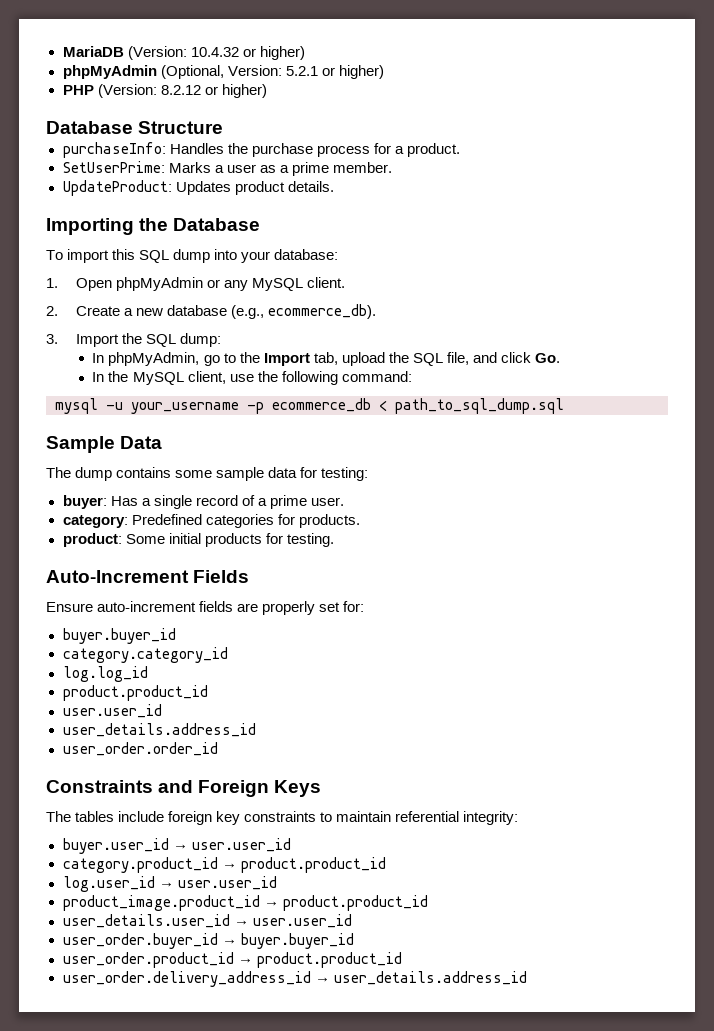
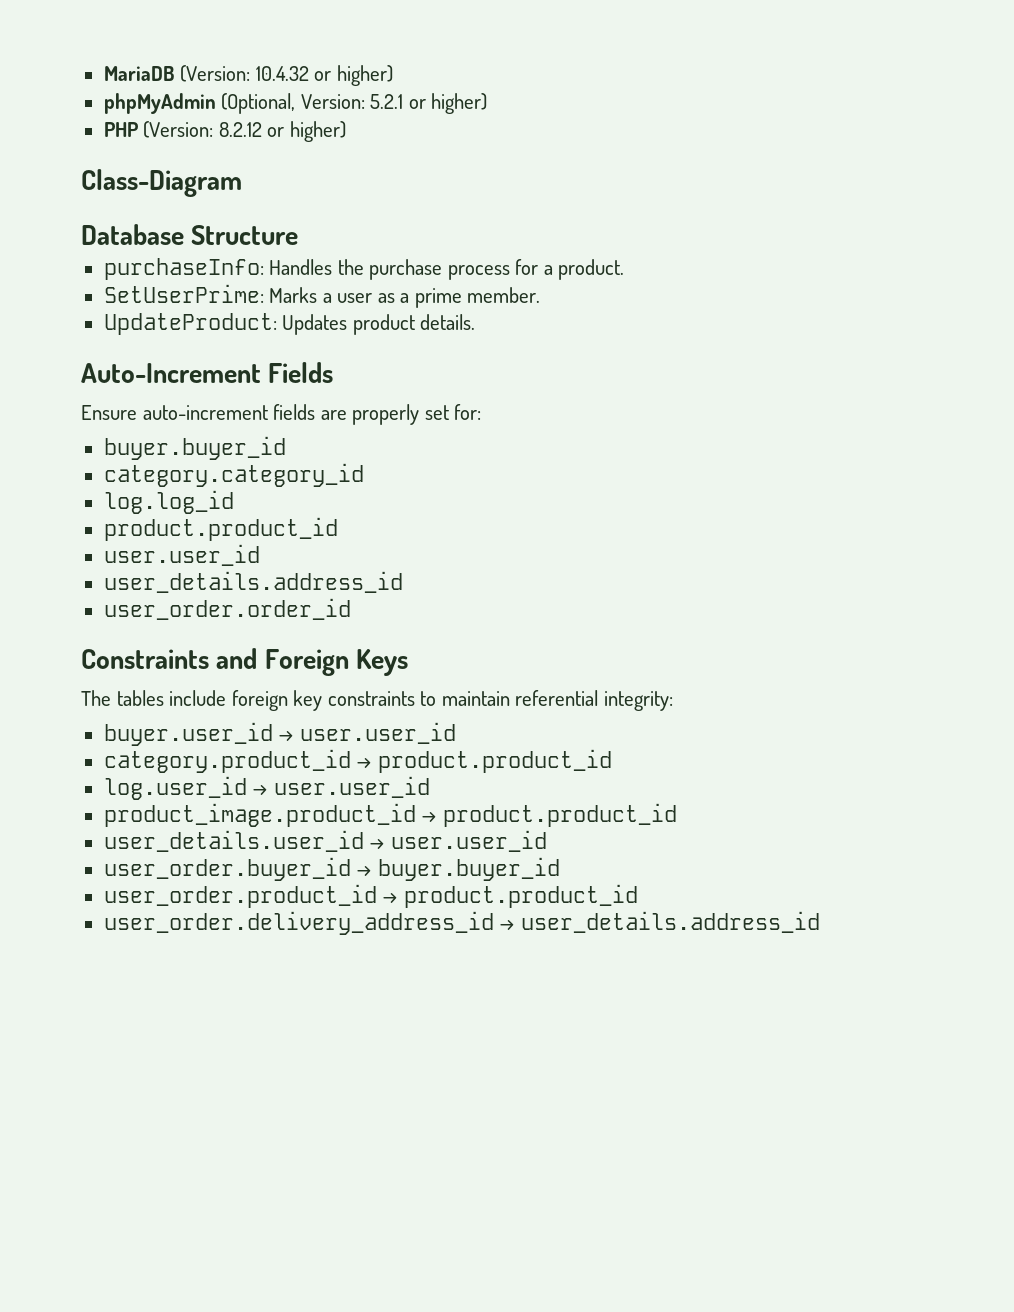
(267, 91) none -> [81,169,242,197] // Class-Diagram
[46,218,261,235] [46,249,339,263] [46,277,346,291] [46,304,377,319] [46,333,222,347] [92,352,561,366] [92,371,412,385] [55,398,564,414] [46,436,163,453] [46,467,369,481] [62,495,344,509] [62,514,360,528] [62,533,334,547] // Importing the Database // To import this SQL dump into your database: // 1. Open phpMyAdmin or any MySQL client. // 2. Create a new database (e.g., ecommerce_db). // 3. Import the SQL dump: // In phpMyAdmin, go to the Import tab, upload the SQL file, and click Go. // In the MySQL client, use the following command: // mysql -u your_username -p ecommerce_db < path_to_sql_dump.sql // Sample Data // The dump contains some sample data for testing: // buyer: Has a single record of a prime user. // category: Predefined categories for products. // product: Some initial products for testing. -> (476, 322) none

